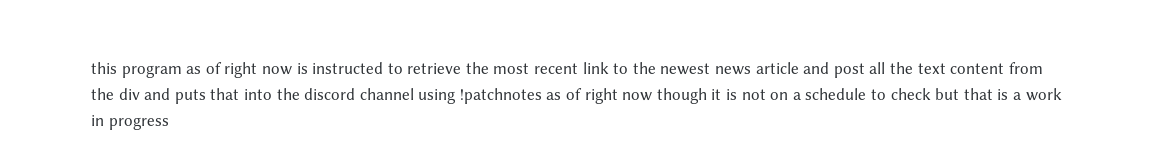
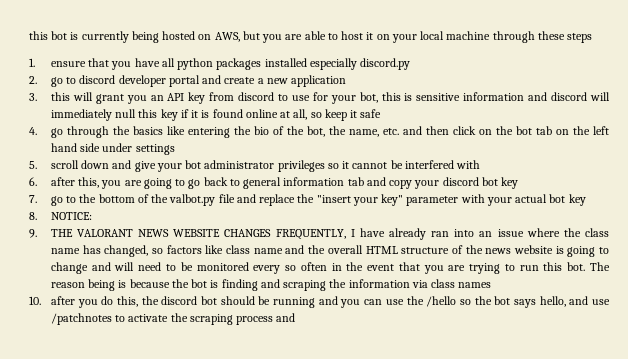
[91,62,1043,78] [91,88,1062,104] [91,115,169,130] this program as of right now is instructed to retrieve the most recent link to the newest news article and post all the text content from the div and puts that into the discord channel using !patchnotes as of right now though it is not on a schedule to check but that is a work in progress -> [29,31,593,43] [29,58,411,70] [29,75,347,87] [29,92,610,104] [50,109,382,121] [29,126,609,138] [50,143,175,155] [29,160,481,172] [29,177,519,189] [29,194,586,206] [29,212,92,220] [29,228,609,240] [50,245,609,257] [50,262,611,274] [50,279,492,291] [29,296,610,308] [50,313,296,325] this bot is currently being hosted on AWS, but you are able to host it on your local machine through these steps // 1. ensure that you have all python packages installed especially discord.py // 2. go to discord developer portal and create a new application // 3. this will grant you an API key from discord to use for your bot, this is sensitive information and discord will immediately null this key if it is found online at all, so keep it safe // 4. go through the basics like entering the bio of the bot, the name, etc. and then click on the bot tab on the left hand side under settings // 5. scroll down and give your bot administrator privileges so it cannot be interfered with // 6. after this, you are going to go back to general information tab and copy your discord bot key // 7. go to the bottom of the valbot.py file and replace the "insert your key" parameter with your actual bot key // 8. NOTICE: // 9. THE VALORANT NEWS WEBSITE CHANGES FREQUENTLY, I have already ran into an issue where the class name has changed, so factors like class name and the overall HTML structure of the news website is going to change and will need to be monitored every so often in the event that you are trying to run this bot. The reason being is because the bot is finding and scraping the information via class names // 10. after you do this, the discord bot should be running and you can use the /hello so the bot says hello, and use /patchnotes to activate the scraping process and

